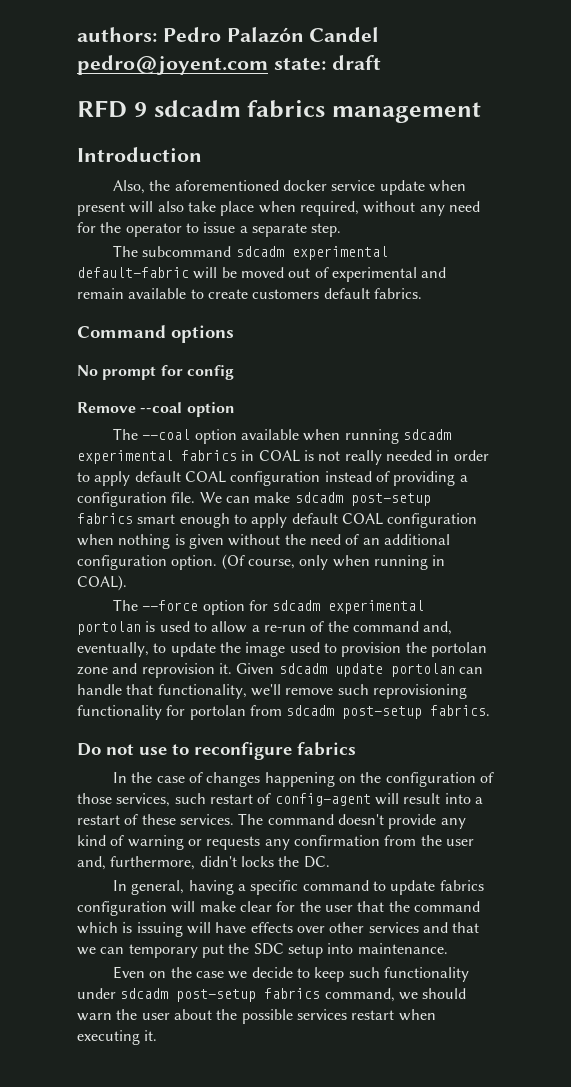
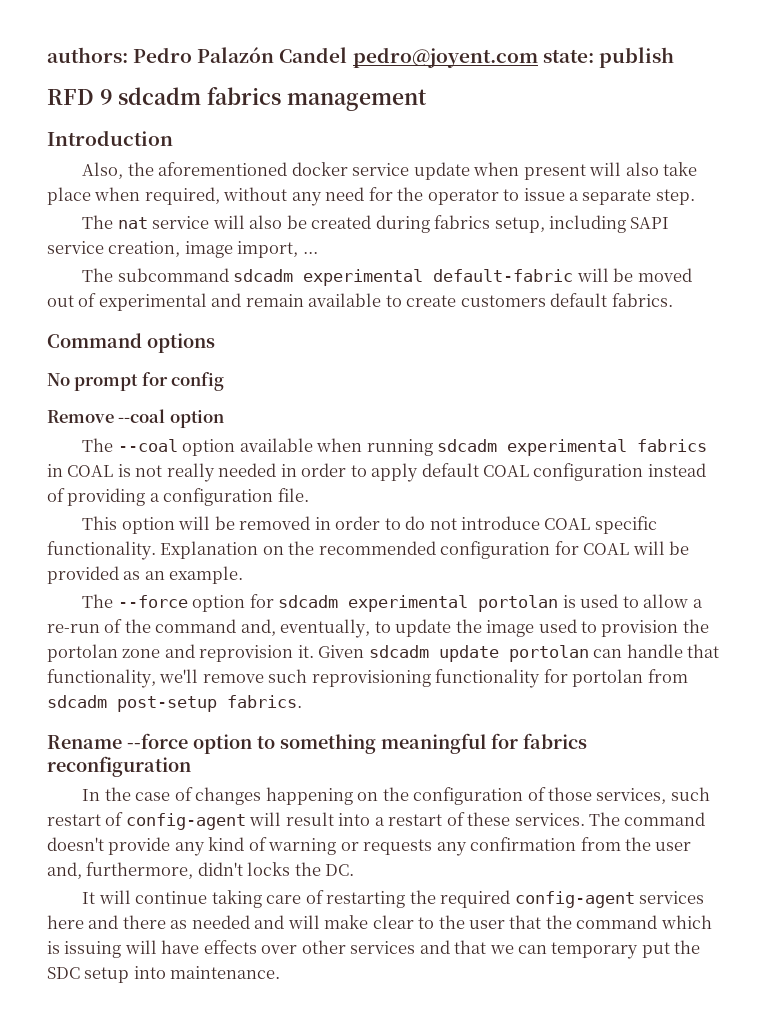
[331,55,381,70] draft -> [598,47,674,68] publish
(342, 230) none -> [82,215,670,233] [47,241,318,258] // The nat service will also be created during fabrics setup, including SAPI service creation, image import, ...
[199,492,431,506] [77,513,478,528] [77,534,450,549] [77,554,446,570] [77,575,127,591] We can make sdcadm post-setup fabrics smart enough to apply default COAL configuration when nothing is given without the need of an additional configuration option. (Of course, only when running in COAL). -> [82,516,657,534] [47,541,690,560] [47,566,244,584] // This option will be removed in order to do not introduce COAL specific functionality. Explanation on the recommended configuration for COAL will be provided as an example.
[77,742,356,760] Do not use to reconfigure fabrics -> [47,733,587,754] [47,756,191,777] Rename --force option to something meaningful for fabrics reconfiguration
[113,880,484,895] [77,901,167,916] In general, having a specific command to update fabrics configuration -> [82,890,705,908] [47,915,285,929] It will continue taking care of restarting the required config-agent services here and there as needed and
[276,901,296,912] for -> [418,917,435,929] to
[113,966,469,982] [77,988,467,1002] [77,1009,436,1024] [77,1030,158,1045] // Even on the case we decide to keep such functionality under sdcadm post-setup fabrics command, we should warn the user about the possible services restart when executing it. -> (281, 972) none

